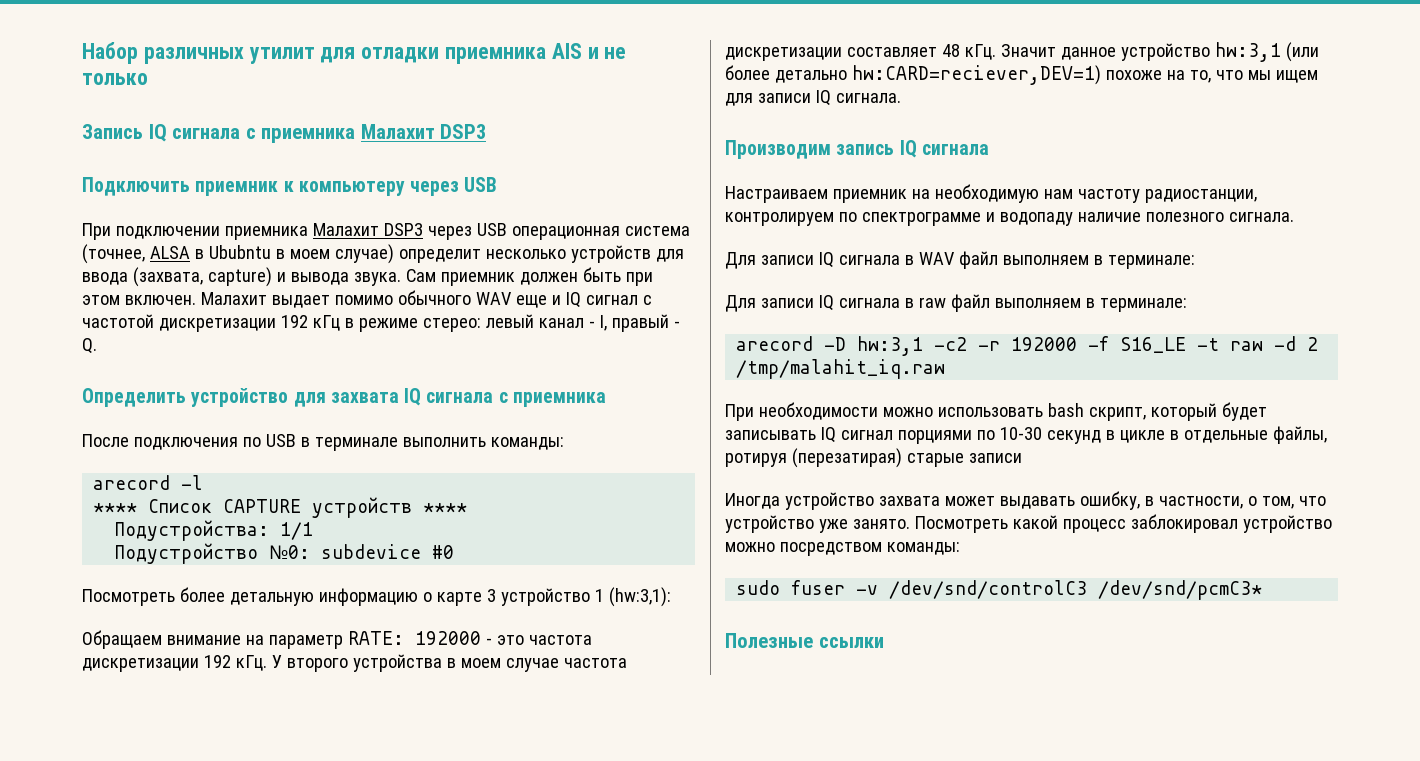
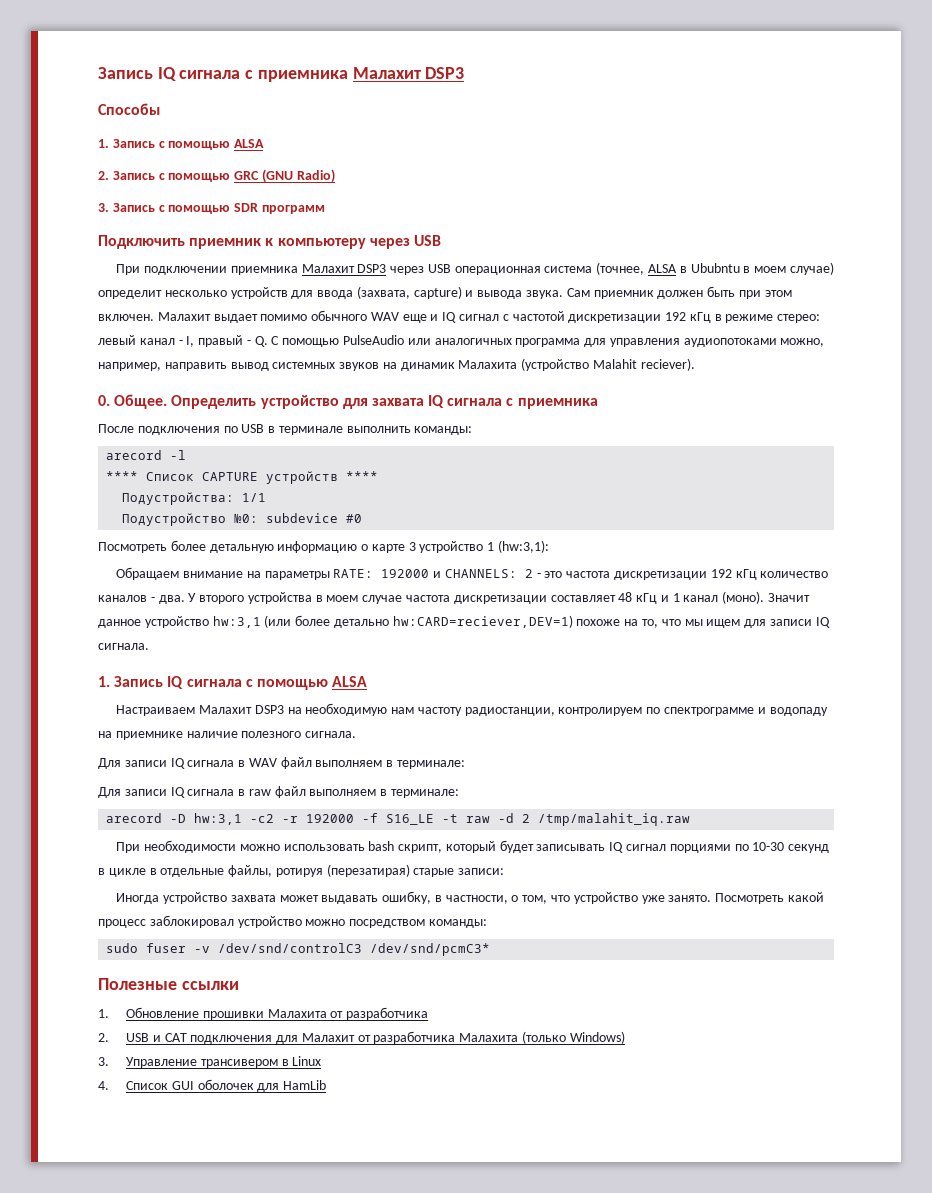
[82,42,627,64] [82,73,148,85] Набор различных утилит для отладки приемника AIS и не только // -> (98, 73) none
(487, 131) none -> [98,103,160,115] [98,139,265,150] [98,169,335,183] [98,203,325,214] // Способы // 1. Запись с помощью ALSA // 2. Запись с помощью GRC (GNU Radio) // 3. Запись с помощью SDR программ
(97, 346) // -> [271,335,825,347] [98,358,695,371] [98,394,168,409] С помощью PulseAudio или аналогичных программа для управления аудиопотоками можно, например, направить вывод системных звуков на динамик Малахита (устройство Malahit reciever). // 0. Общее.
[268,635,343,649] параметр -> [264,571,330,580] параметры
(481, 638) none -> [433,569,533,578] и CHANNELS: 2
[235,655,267,671] кГц. -> [735,569,829,580] [98,595,185,604] кГц количество каналов - два.
[964,44,996,60] кГц. -> [636,591,765,604] кГц и 1 канал (моно).
[725,140,989,159] Производим запись IQ сигнала -> [98,676,368,690] 1. Запись IQ сигнала с помощью ALSA
[832,189,907,203] приемник -> [199,705,284,714] Малахит DSP3
(1073, 219) none -> [98,731,183,740] на приемнике
[968,453,1022,463] записи -> [458,868,505,875] записи:
(884, 642) none -> [98,1007,429,1020] [98,1031,625,1044] [98,1056,322,1068] [98,1079,327,1092] // 1. Обновление прошивки Малахита от разработчика // 2. USB и CAT подключения для Малахит от разработчика Малахита (только Windows) // 3. Управление трансивером в Linux // 4. Список GUI оболочек для HamLib

